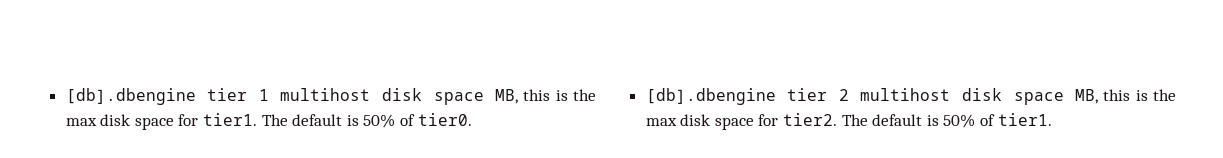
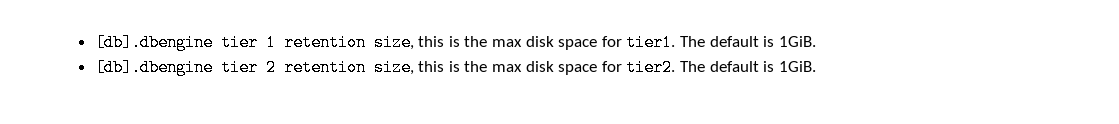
[280,88,519,105] multihost disk space MB, -> [283,34,414,51] retention size,
[363,113,472,128] 50% of tier0. -> [778,36,816,47] 1GiB.
[860,88,1099,105] multihost disk space MB, -> [283,59,414,76] retention size,
[943,113,1052,128] 50% of tier1. -> [778,61,816,72] 1GiB.

